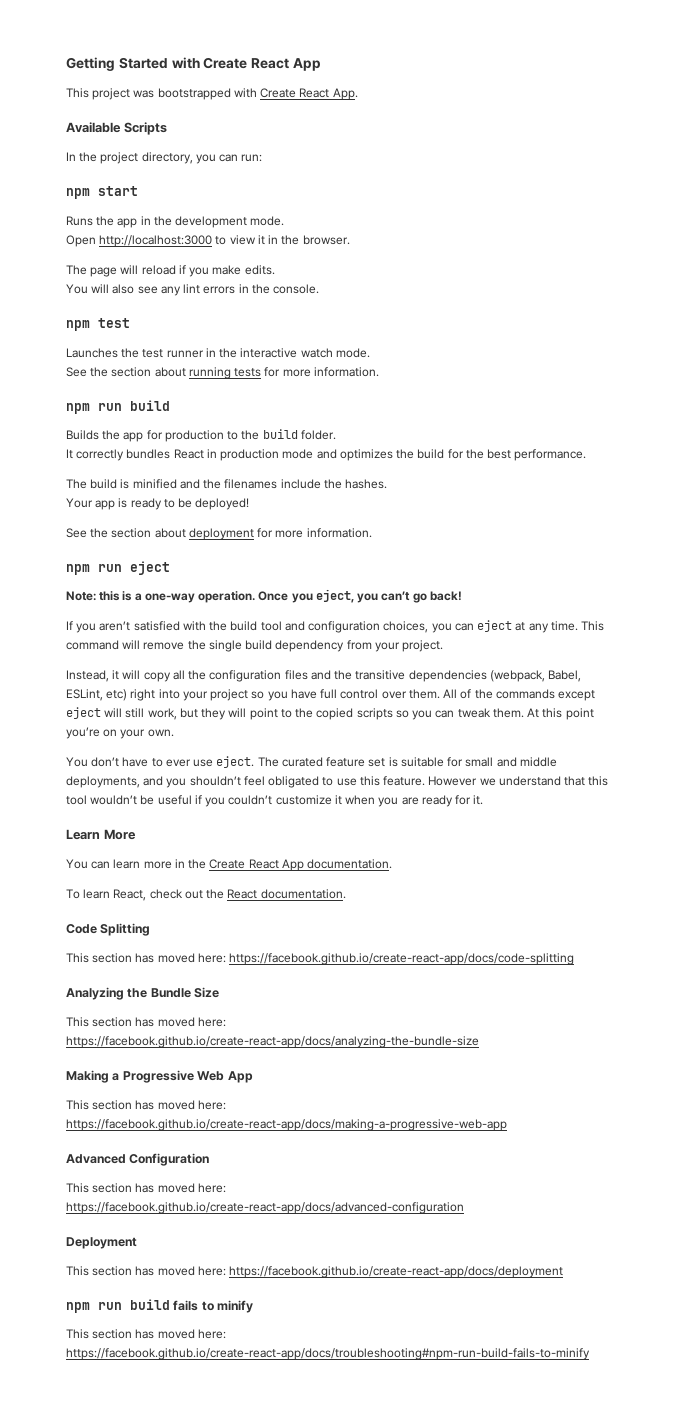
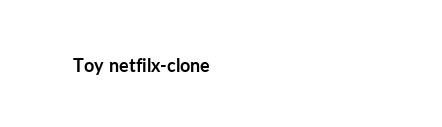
[66,57,321,71] [66,88,358,100] [66,122,167,135] [66,152,263,164] [66,186,138,199] [66,216,285,228] [66,235,350,247] [66,265,275,277] [66,284,320,296] [66,318,130,331] [66,348,370,358] [66,367,379,379] [66,400,170,414] [66,429,336,442] [66,449,587,461] [66,479,388,489] [66,498,250,510] [66,528,372,540] [66,561,170,575] [66,589,462,603] [66,620,605,633] [66,640,444,652] [66,670,582,682] [66,689,596,701] [66,707,594,720] [66,727,174,739] [66,756,557,768] [66,776,609,788] [66,795,484,807] [66,829,136,840] [66,859,393,871] [66,889,346,901] [66,923,151,936] [66,953,575,965] [66,987,220,1000] [66,1017,226,1027] [66,1036,479,1048] [66,1070,253,1083] [66,1100,226,1110] [66,1119,507,1131] [66,1153,210,1166] [66,1183,226,1193] [66,1202,464,1214] [66,1237,137,1249] [66,1266,564,1278] [66,1299,254,1313] [66,1329,226,1339] [66,1348,590,1360] Getting Started with Create React App // This project was bootstrapped with Create React App. // Available Scripts // In the project directory, you can run: // npm start // Runs the app in the development mode. // Open http://localhost:3000 to view it in the browser. // The page will reload if you make edits. // You will also see any lint errors in the console. // npm test // Launches the test runner in the interactive watch mode. // See the section about running tests for more information. // npm run build // Builds the app for production to the build folder. // It correctly bundles React in production mode and optimizes the build for the best performance. // The build is minified and the filenames include the hashes. // Your app is ready to be deployed! // See the section about deployment for more information. // npm run eject // Note: this is a one-way operation. Once you eject, you can’t go back! // If you aren’t satisfied with the build tool and configuration choices, you can eject at any time. This command will remove the single build dependency from your project. // Instead, it will copy all the configuration files and the transitive dependencies (webpack, Babel, ESLint, etc) right into your project so you have full control over them. All of the commands except eject will still work, but they will point to the copied scripts so you can tweak them. At this point you’re on your own. // You don’t have to ever use eject. The curated feature set is suitable for small and middle deployments, and you shouldn’t feel obligated to use this feature. However we understand that this tool wouldn’t be useful if you couldn’t customize it when you are ready for it. // Learn More // You can learn more in the Create React App documentation. // To learn React, check out the React documentation. // Code Splitting // This section has moved here: https://facebook.github.io/create-react-app/docs/code-splitting // Analyzing the Bundle Size // This section has moved here: https://facebook.github.io/create-react-app/docs/analyzing-the-bundle-size // Making a Progressive Web App // This section has moved here: https://facebook.github.io/create-react-app/docs/making-a-progressive-web-app // Advanced Configuration // This section has moved here: https://facebook.github.io/create-react-app/docs/advanced-configuration // Deployment // This section has moved here: https://facebook.github.io/create-react-app/docs/deployment // npm run build fails to minify // This section has moved here: https://facebook.github.io/create-react-app/docs/troubleshooting#npm-run-build-fails-to-minify -> [73,58,210,75] Toy netfilx-clone

